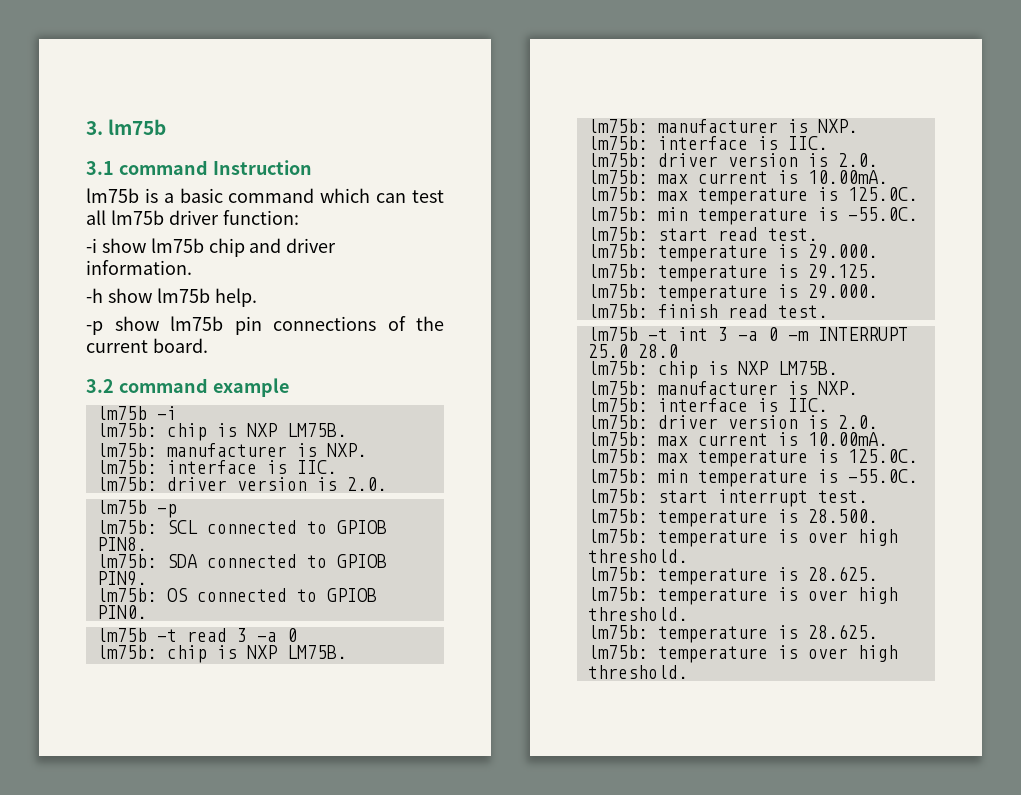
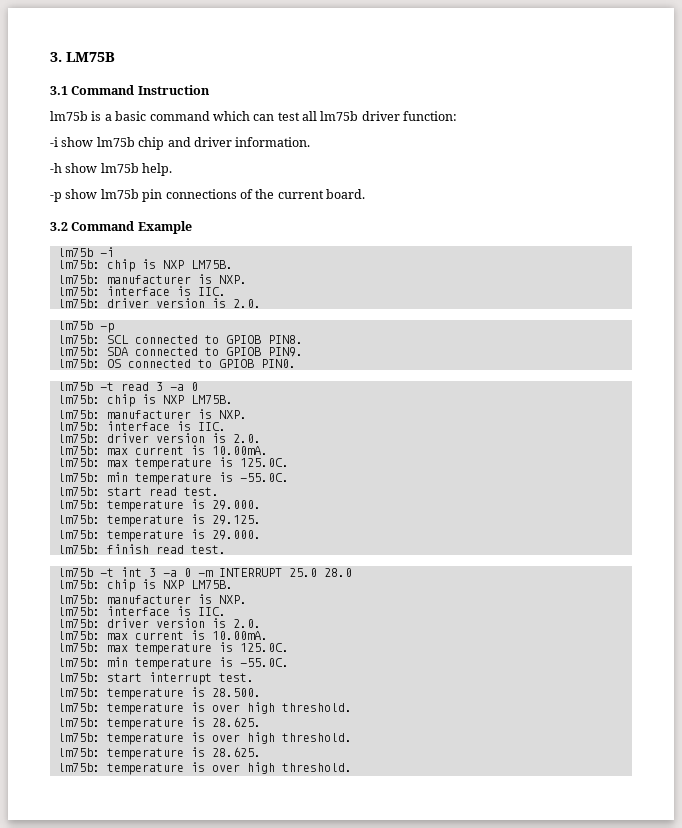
[108,119,167,135] lm75b -> [66,52,115,62] LM75B
[118,160,208,175] command -> [71,85,135,95] Command
[118,378,289,397] command example -> [71,221,192,234] Command Example

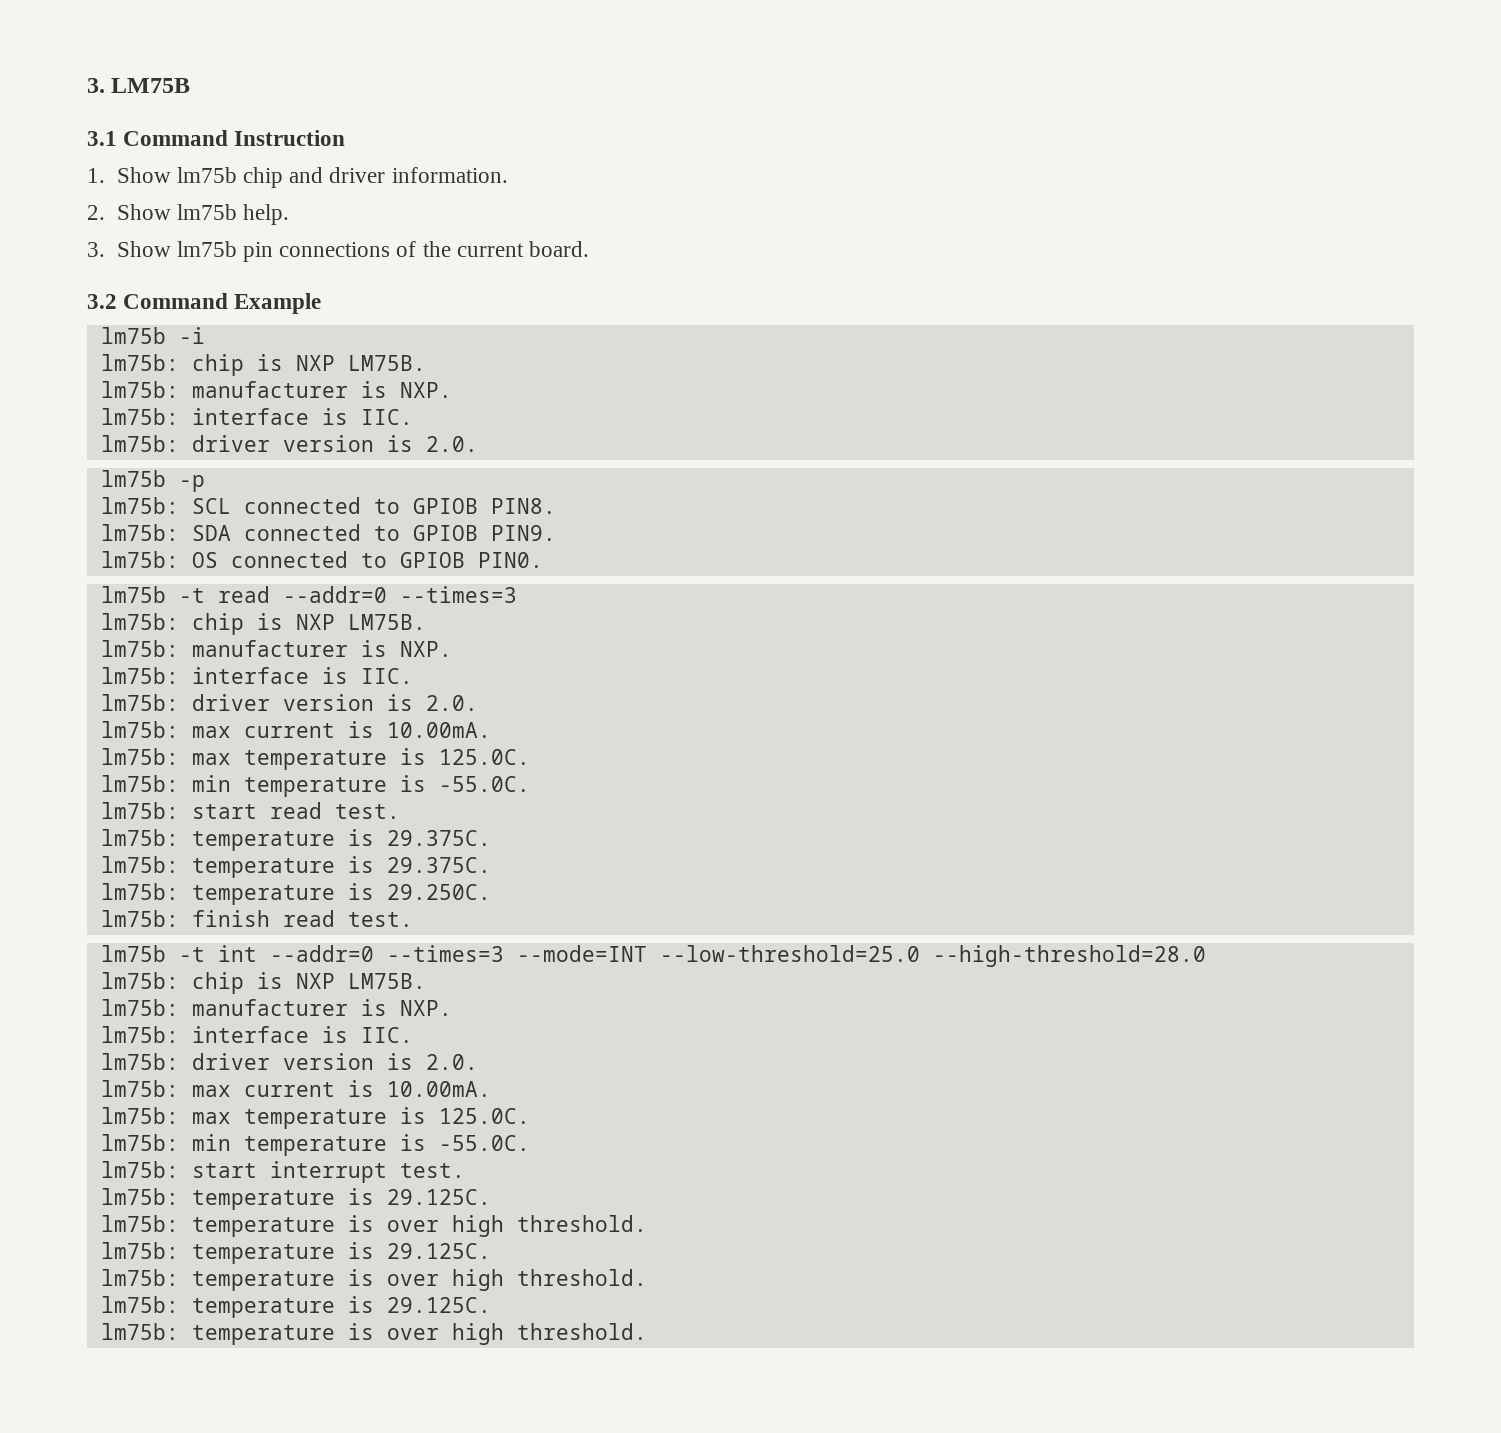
[50,111,458,121] [50,137,94,147] lm75b is a basic command which can test all lm75b driver function: // -i show -> [87,167,171,183] 1. Show
[50,163,98,173] -h show -> [87,204,171,220] 2. Show
[50,189,98,202] -p show -> [87,241,171,257] 3. Show
[155,382,198,391] 3 -a 0 -> [282,586,517,603] --addr=0 --times=3
[211,500,261,510] [57,514,261,527] [57,529,261,542] 29.000. // lm75b: temperature is 29.125. // lm75b: temperature is 29.000. -> [386,830,491,846] [100,856,491,878] [100,883,491,905] 29.375C. // lm75b: temperature is 29.375C. // lm75b: temperature is 29.250C.
[148,568,352,577] 3 -a 0 -m INTERRUPT 25.0 28.0 -> [269,945,1206,967] --addr=0 --times=3 --mode=INT --low-threshold=25.0 --high-threshold=28.0
[211,688,261,697] [57,702,352,715] [57,717,261,730] [57,732,352,745] [57,747,261,760] 28.500. // lm75b: temperature is over high threshold. // lm75b: temperature is 28.625. // lm75b: temperature is over high threshold. // lm75b: temperature is 28.625. -> [386,1189,491,1205] [100,1215,647,1237] [100,1242,491,1264] [100,1269,647,1291] [100,1296,491,1318] 29.125C. // lm75b: temperature is over high threshold. // lm75b: temperature is 29.125C. // lm75b: temperature is over high threshold. // lm75b: temperature is 29.125C.

